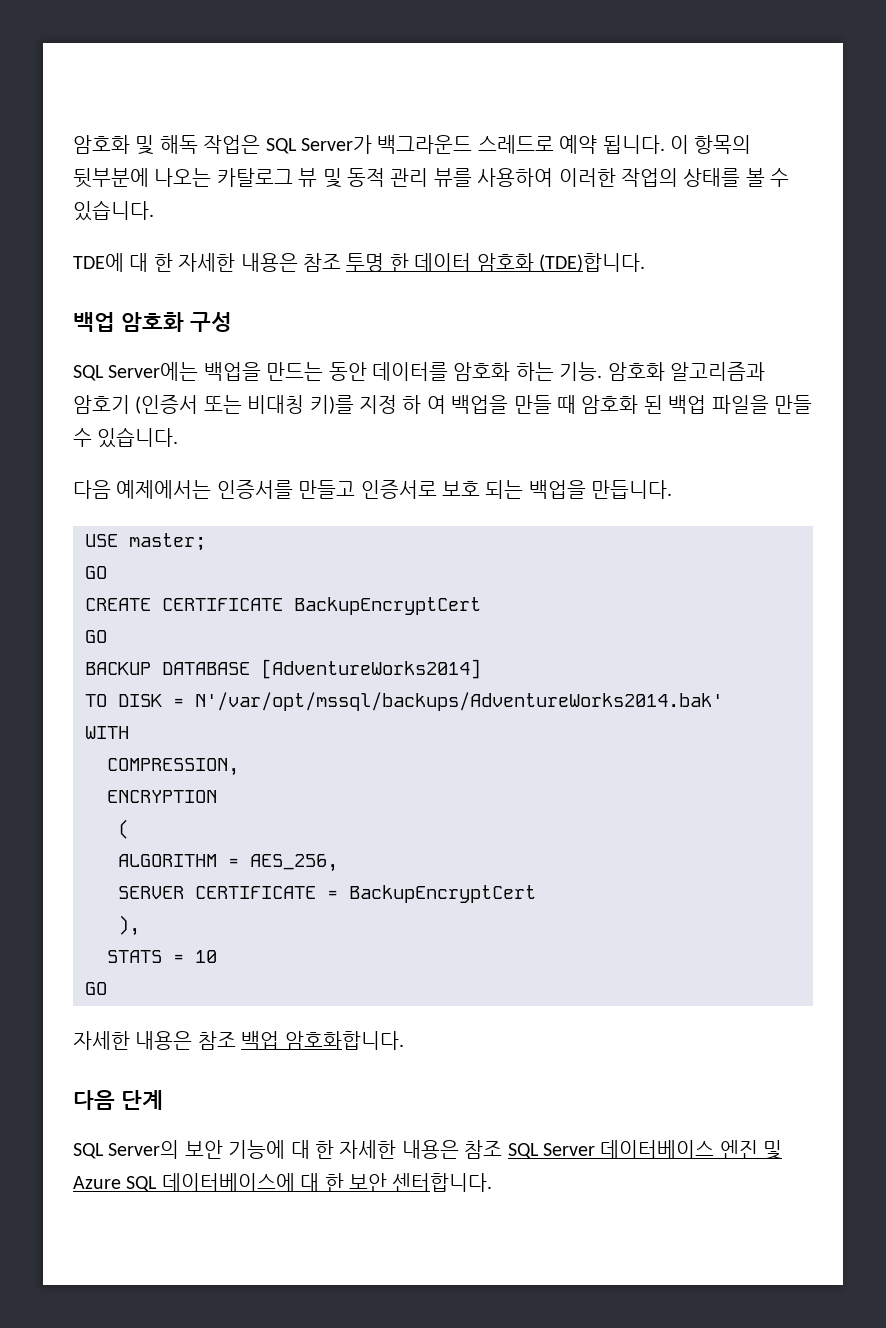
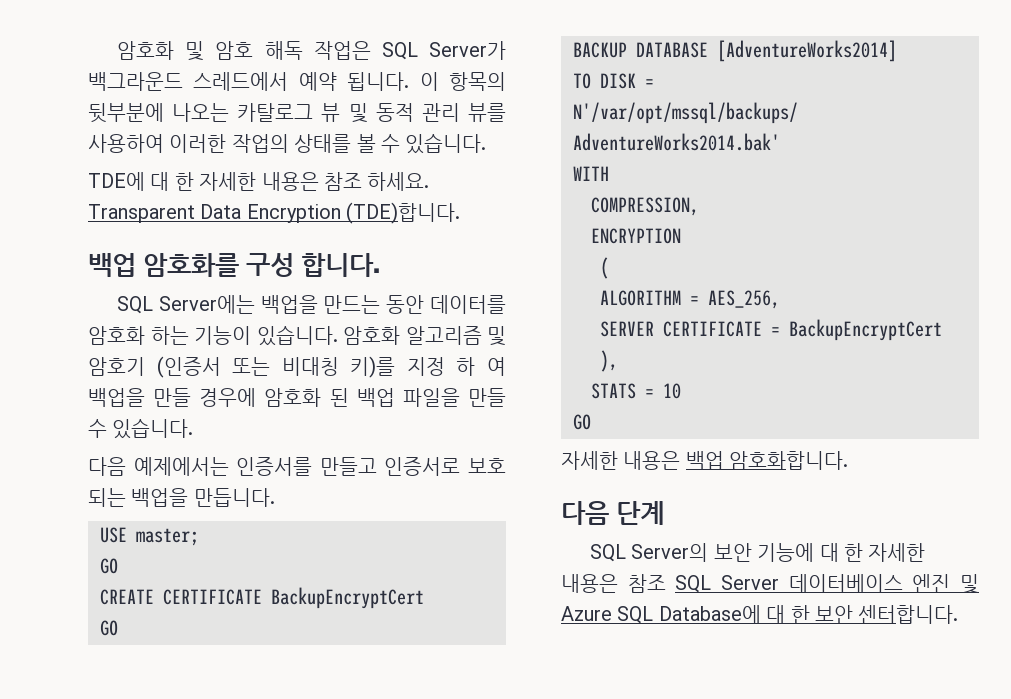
(155, 145) none -> [215,41,254,60] 암호
[477,135,554,154] 스레드로 -> [193,72,289,91] 스레드에서
[346,253,534,272] 투명 한 데이터 암호화 -> [367,172,430,191] [88,204,341,223] 하세요. Transparent Data Encryption
[120,312,184,332] 암호화 -> [143,253,240,277] 암호화를
(232, 322) none -> [301,253,381,277] 합니다.
[559,362,765,381] 기능. 암호화 알고리즘과 -> [194,325,506,346] 기능이 있습니다. 암호화 알고리즘 및
[556,395,576,414] 때 -> [199,388,257,407] 경우에
[197,1031,236,1050] 참조 -> (681, 460) none
[161,1173,295,1192] 데이터베이스에 -> [658,605,761,624] Database에

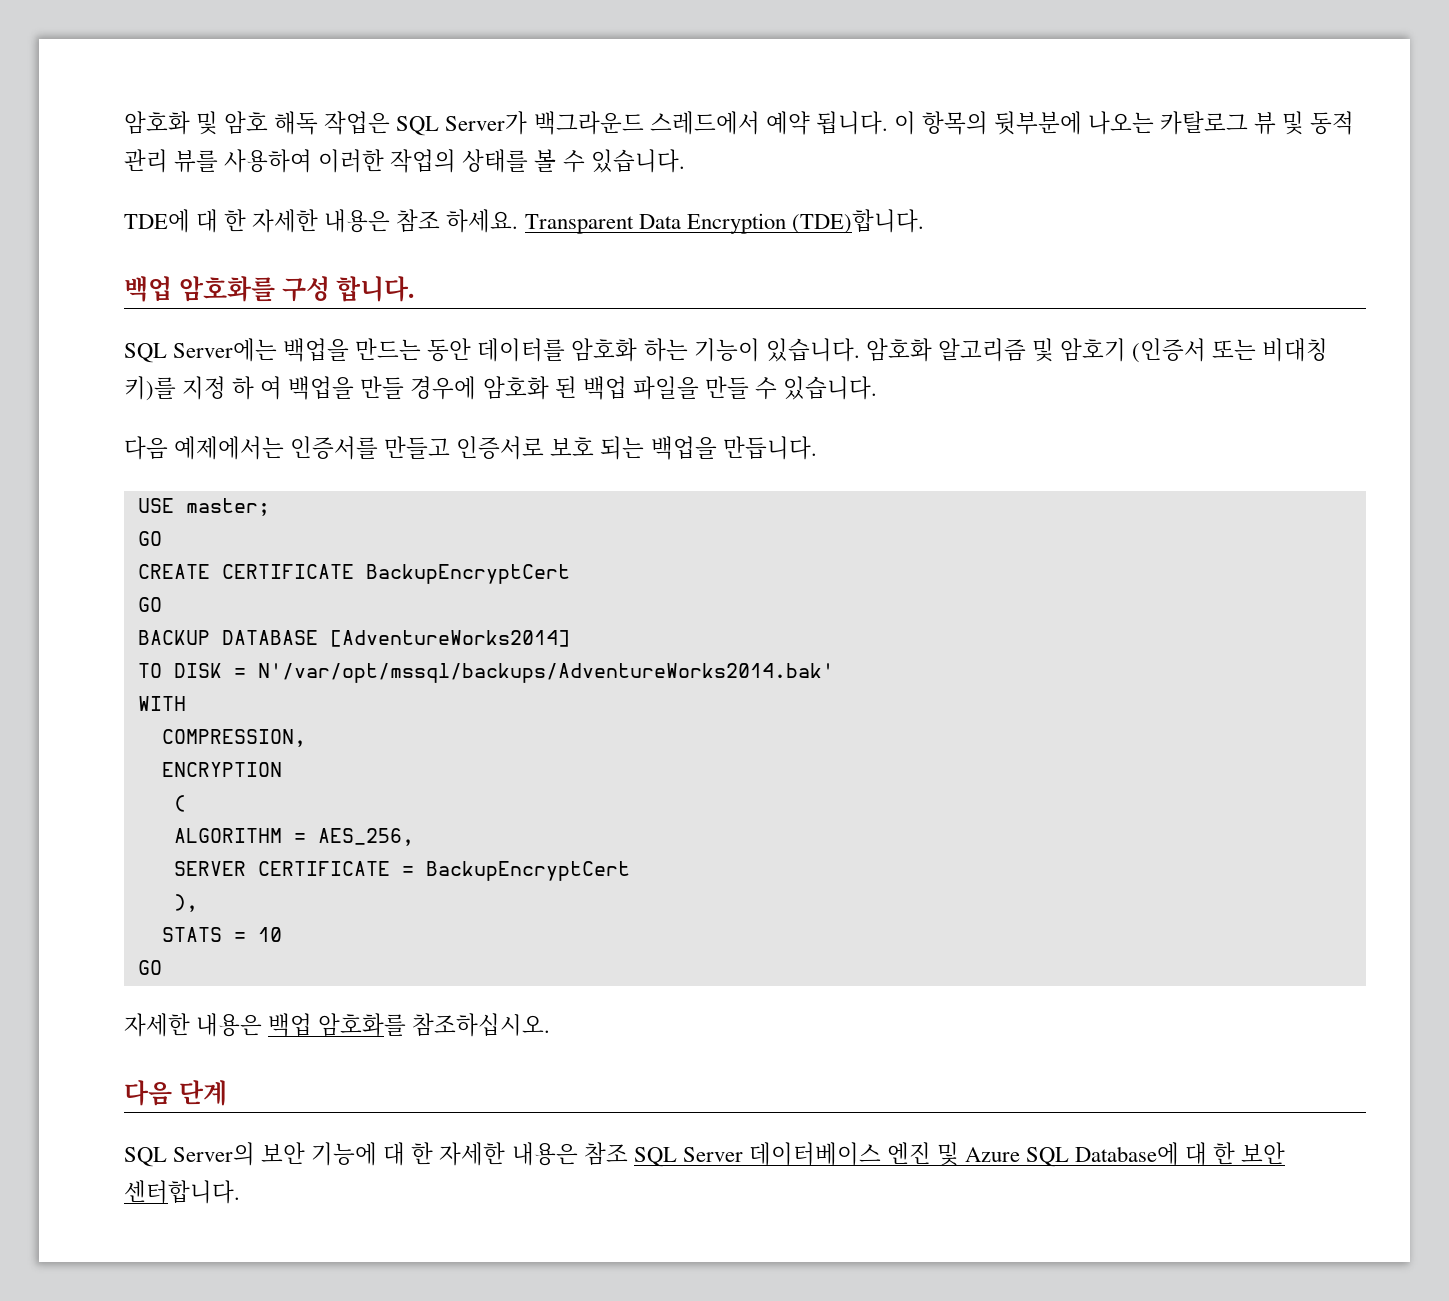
[729,451,849,470] 암호화합니다. -> [318,1013,551,1037] 암호화를 참조하십시오.

